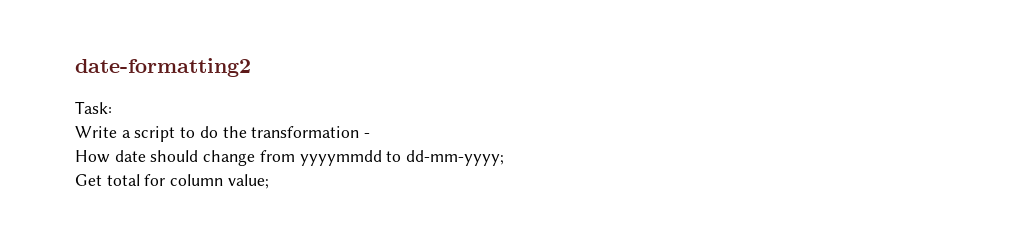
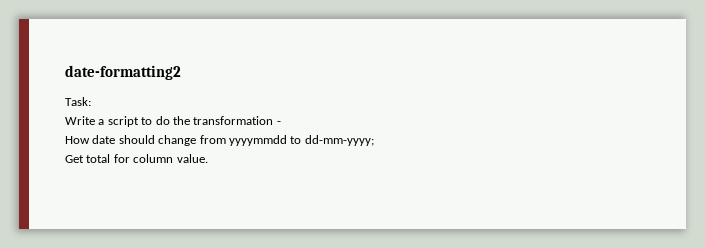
[227,174,269,189] value; -> [176,154,208,163] value.

